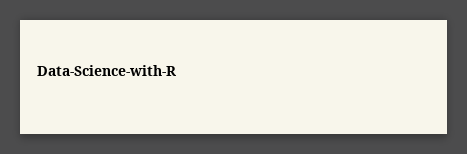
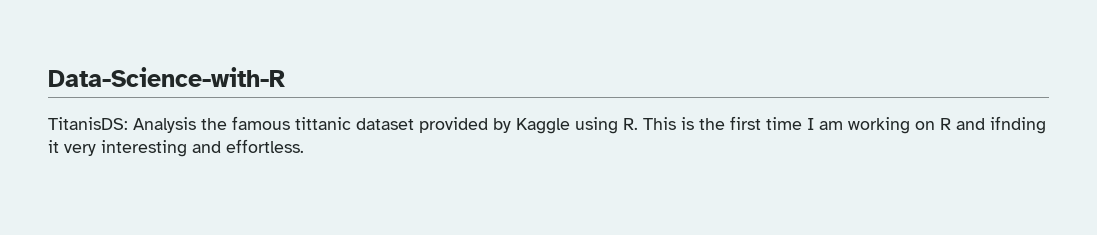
(176, 70) none -> [48,116,1046,134] [48,139,304,157] // TitanisDS: Analysis the famous tittanic dataset provided by Kaggle using R. This is the first time I am working on R and ifnding it very interesting and effortless.

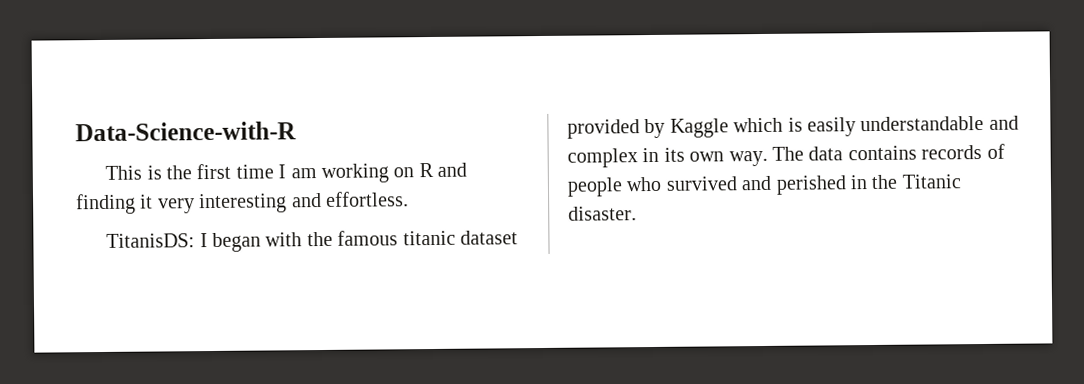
[48,116,638,134] TitanisDS: Analysis the famous tittanic dataset provided by Kaggle using R. -> (297, 131) none
[990,116,1046,134] ifnding -> [76,193,136,215] finding
(304, 146) none -> [106,230,518,253] [567,115,1019,139] [567,143,1005,168] [567,174,961,197] [568,206,637,221] // TitanisDS: I began with the famous titanic dataset provided by Kaggle which is easily understandable and complex in its own way. The data contains records of people who survived and perished in the Titanic disaster.

